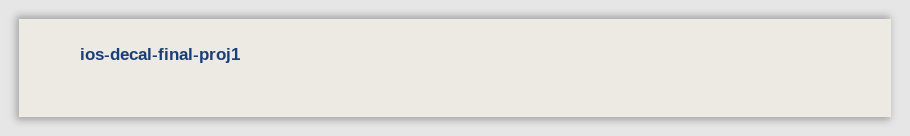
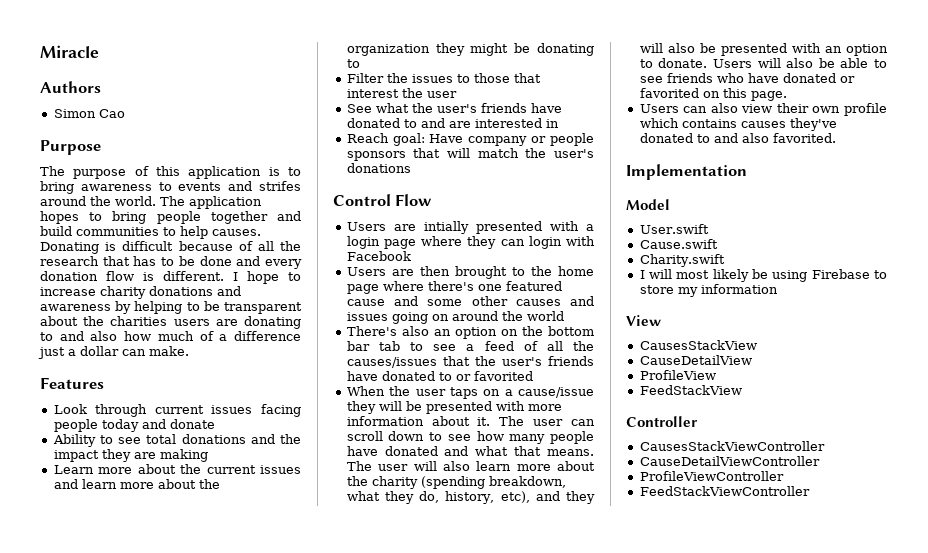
[80,48,240,63] ios-decal-final-proj1 -> [40,45,99,58] [40,81,101,93] [53,109,125,118] [40,140,101,155] [40,166,301,179] [40,181,301,194] [40,196,262,209] [40,211,301,224] [40,226,261,239] [40,241,301,254] [40,256,302,269] [40,271,301,284] [40,286,241,299] [40,301,302,314] [40,316,301,329] [40,331,301,341] [38,346,189,359] [40,377,104,389] [53,404,301,417] [53,419,215,432] [52,434,301,447] [53,449,208,462] [53,464,301,474] [53,479,220,489] [346,43,594,56] [346,59,360,68] [346,73,541,83] [346,88,457,98] [346,103,562,113] [346,118,559,128] [346,133,594,146] [346,148,594,161] [346,163,411,173] [333,194,433,206] [346,221,594,234] [346,236,595,249] [346,251,411,261] [346,266,594,279] [346,281,562,294] [346,296,594,306] [346,311,564,324] [346,326,594,339] [346,341,594,351] [346,356,594,368] [346,371,533,381] [346,386,594,399] [346,401,562,414] [346,416,595,426] [346,431,594,444] [346,446,594,456] [346,461,595,471] [346,476,566,489] [346,491,595,504] [639,43,888,56] [639,58,887,68] [639,73,855,83] [639,88,787,101] [639,103,887,116] [639,118,837,131] [639,133,836,143] [626,164,747,180] [626,199,670,210] [639,224,709,234] [639,239,718,249] [639,254,725,267] [639,269,887,282] [639,284,778,297] [626,315,661,326] [639,340,757,350] [639,355,752,365] [639,370,716,380] [639,385,742,395] [626,416,697,427] [639,441,825,451] [639,456,820,466] [639,471,784,481] [639,486,810,496] Miracle // Authors // Simon Cao // Purpose // The purpose of this application is to bring awareness to events and strifes around the world. The application hopes to bring people together and build communities to help causes. Donating is difficult because of all the research that has to be done and every donation flow is different. I hope to increase charity donations and awareness by helping to be transparent about the charities users are donating to and also how much of a difference just a dollar can make. // Features // Look through current issues facing people today and donate // Ability to see total donations and the impact they are making // Learn more about the current issues and learn more about the organization they might be donating to // Filter the issues to those that interest the user // See what the user's friends have donated to and are interested in // Reach goal: Have company or people sponsors that will match the user's donations // Control Flow // Users are intially presented with a login page where they can login with Facebook // Users are then brought to the home page where there's one featured cause and some other causes and issues going on around the world // There's also an option on the bottom bar tab to see a feed of all the causes/issues that the user's friends have donated to or favorited // When the user taps on a cause/issue they will be presented with more information about it. The user can scroll down to see how many people have donated and what that means. The user will also learn more about the charity (spending breakdown, what they do, history, etc), and they will also be presented with an option to donate. Users will also be able to see friends who have donated or favorited on this page. // Users can also view their own profile which contains causes they've donated to and also favorited. // Implementation // Model // User.swift // Cause.swift // Charity.swift // I will most likely be using Firebase to store my information // View // CausesStackView // CauseDetailView // ProfileView // FeedStackView // Controller // CausesStackViewController // CauseDetailViewController // ProfileViewController // FeedStackViewController

